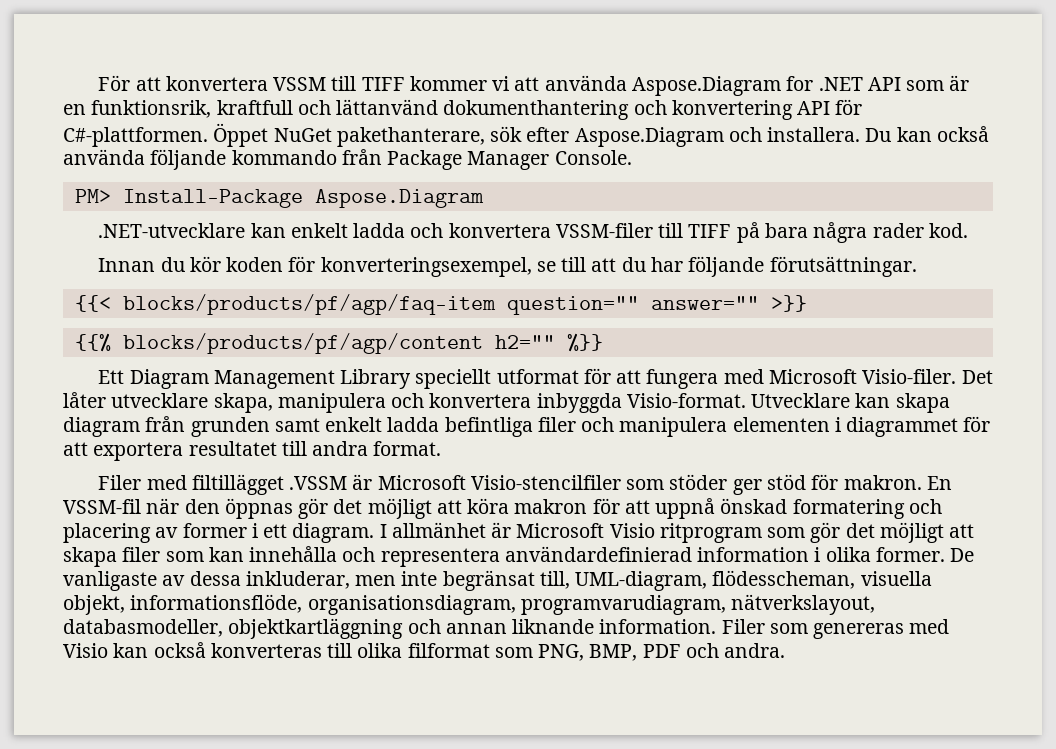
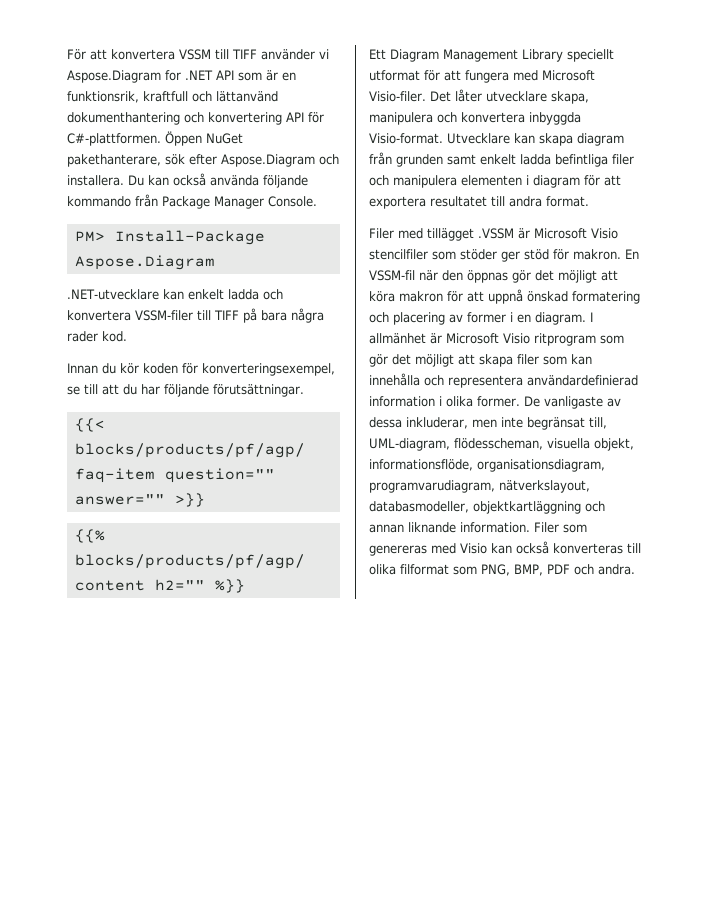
[409,75,627,91] kommer vi att använda -> [261,49,329,60] använder vi
[213,123,269,147] Öppet -> [165,131,202,146] Öppen
[846,417,959,437] diagrammet -> [533,175,580,188] diagram
[191,474,284,495] filtillägget -> [427,228,474,241] tillägget
[470,475,621,490] Visio-stencilfiler -> [591,228,618,239] [369,249,428,260] Visio stencilfiler
[263,524,288,538] ett -> [517,314,531,323] en

